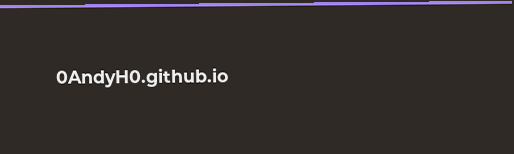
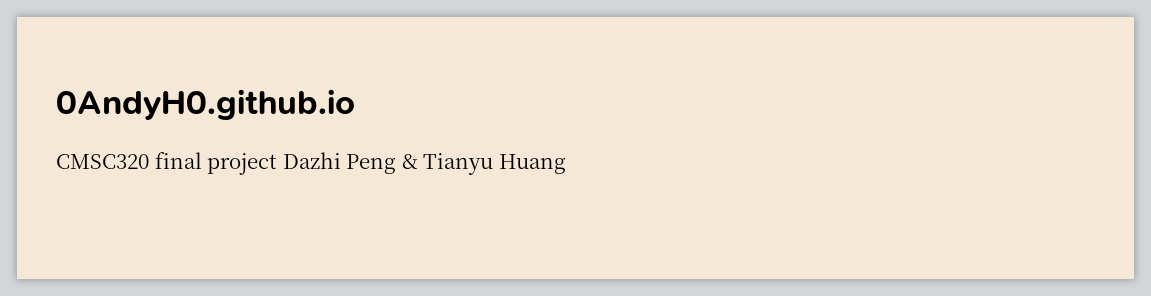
(229, 77) none -> [56,152,566,175] // CMSC320 final project Dazhi Peng & Tianyu Huang

